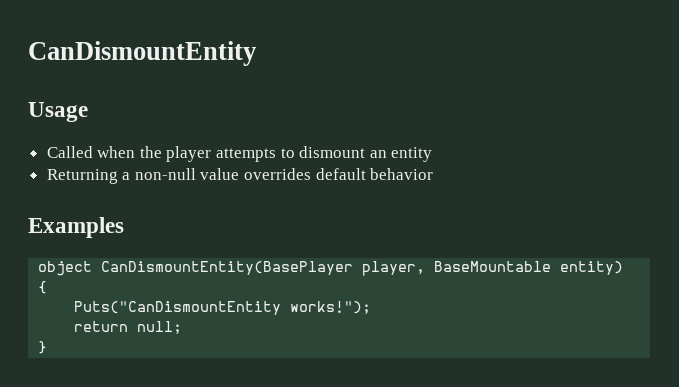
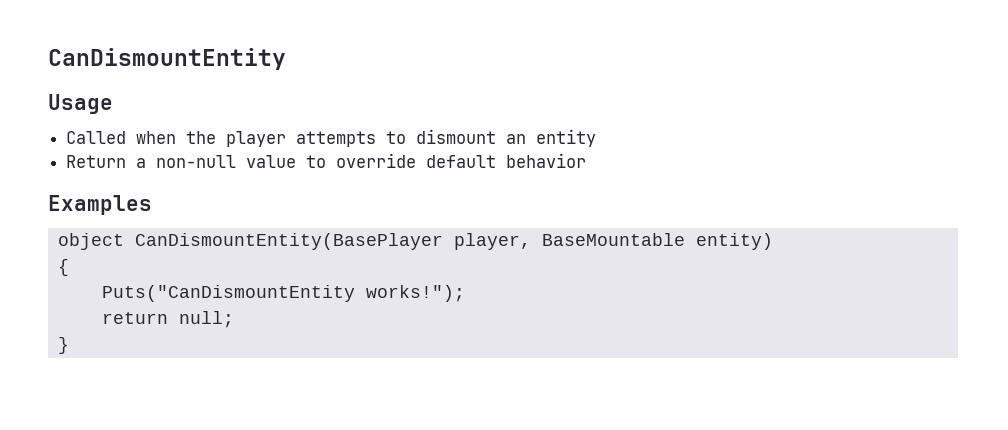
[46,169,118,184] Returning -> [66,155,127,168] Return
[244,168,312,180] overrides -> [306,153,417,168] to override

